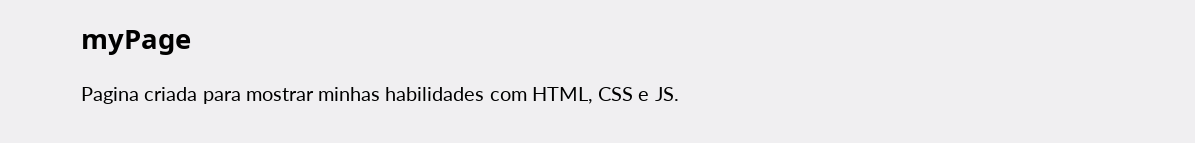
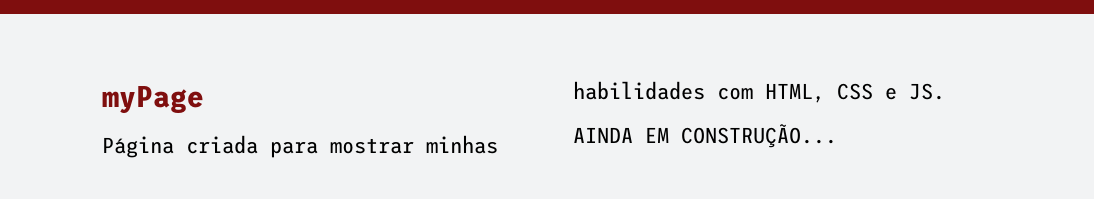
[81,87,139,104] Pagina -> [102,136,174,158] Página
(679, 94) none -> [573,124,837,148] // AINDA EM CONSTRUÇÃO...

